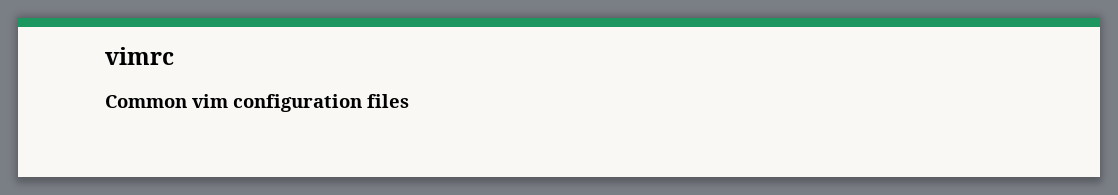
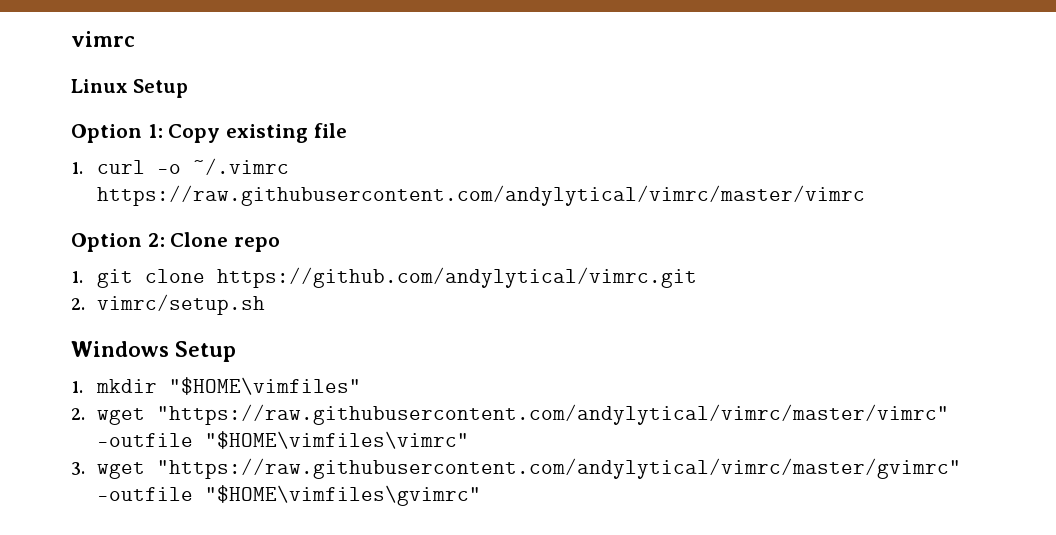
[105,94,409,112] Common vim configuration files -> [71,79,189,98] [71,123,347,143] [71,158,289,175] [96,185,865,206] [71,232,281,252] [71,267,697,288] [71,294,265,315] [71,341,236,362] [71,377,361,395] [71,404,949,425] [96,431,469,449] [71,458,961,479] [96,485,481,506] Linux Setup // Option 1: Copy existing file // 1. curl -o ~/.vimrc https://raw.githubusercontent.com/andylytical/vimrc/master/vimrc // Option 2: Clone repo // 1. git clone https://github.com/andylytical/vimrc.git // 2. vimrc/setup.sh // Windows Setup // 1. mkdir "$HOME\vimfiles" // 2. wget "https://raw.githubusercontent.com/andylytical/vimrc/master/vimrc" -outfile "$HOME\vimfiles\vimrc" // 3. wget "https://raw.githubusercontent.com/andylytical/vimrc/master/gvimrc" -outfile "$HOME\vimfiles\gvimrc"

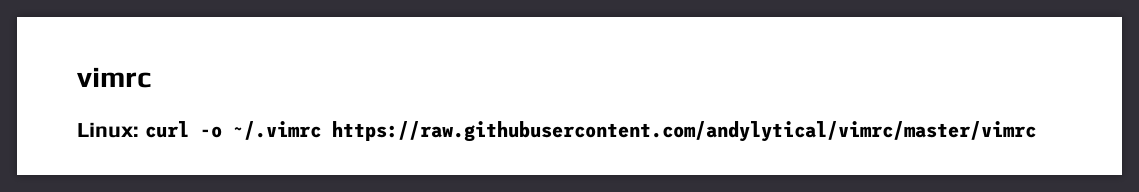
[71,79,189,98] [71,123,347,143] [71,158,289,175] [96,185,865,206] [71,232,281,252] [71,267,697,288] [71,294,265,315] [71,341,236,362] [71,377,361,395] [71,404,949,425] [96,431,469,449] [71,458,961,479] [96,485,481,506] Linux Setup // Option 1: Copy existing file // 1. curl -o ~/.vimrc https://raw.githubusercontent.com/andylytical/vimrc/master/vimrc // Option 2: Clone repo // 1. git clone https://github.com/andylytical/vimrc.git // 2. vimrc/setup.sh // Windows Setup // 1. mkdir "$HOME\vimfiles" // 2. wget "https://raw.githubusercontent.com/andylytical/vimrc/master/vimrc" -outfile "$HOME\vimfiles\vimrc" // 3. wget "https://raw.githubusercontent.com/andylytical/vimrc/master/gvimrc" -outfile "$HOME\vimfiles\gvimrc" -> [77,121,1036,142] Linux: curl -o ~/.vimrc https://raw.githubusercontent.com/andylytical/vimrc/master/vimrc

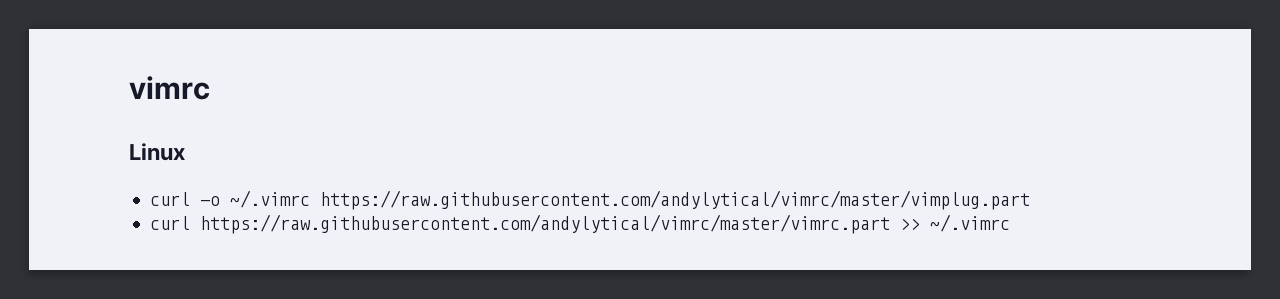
[77,122,139,138] Linux: -> [129,143,185,161] Linux //
[331,121,1036,142] https://raw.githubusercontent.com/andylytical/vimrc/master/vimrc -> [320,190,1031,210] [150,214,1011,234] https://raw.githubusercontent.com/andylytical/vimrc/master/vimplug.part // curl https://raw.githubusercontent.com/andylytical/vimrc/master/vimrc.part >> ~/.vimrc

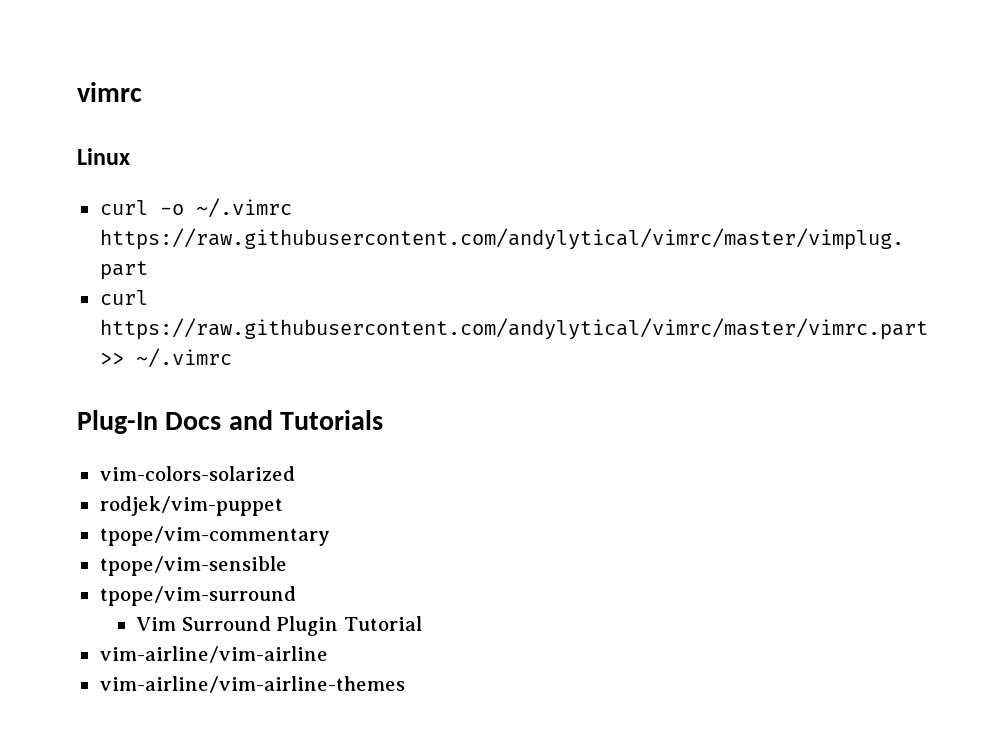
(1011, 223) none -> [77,410,384,434] [99,466,295,481] [99,496,283,516] [99,526,330,546] [99,556,287,576] [99,586,296,606] [136,616,422,636] [99,646,328,663] [99,676,405,693] // Plug-In Docs and Tutorials // vim-colors-solarized // rodjek/vim-puppet // tpope/vim-commentary // tpope/vim-sensible // tpope/vim-surround // Vim Surround Plugin Tutorial // vim-airline/vim-airline // vim-airline/vim-airline-themes

